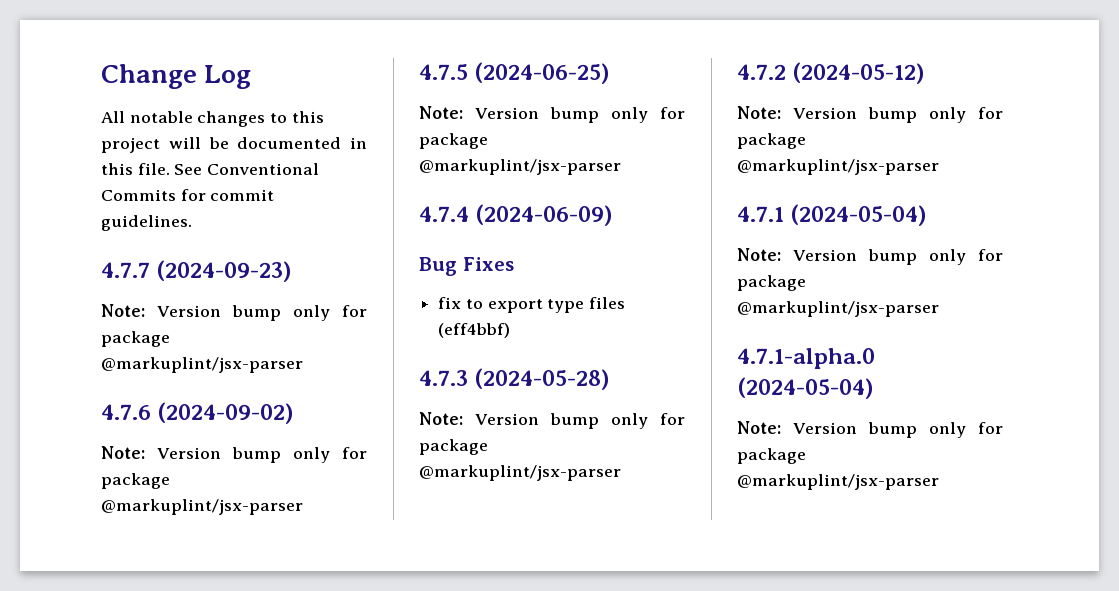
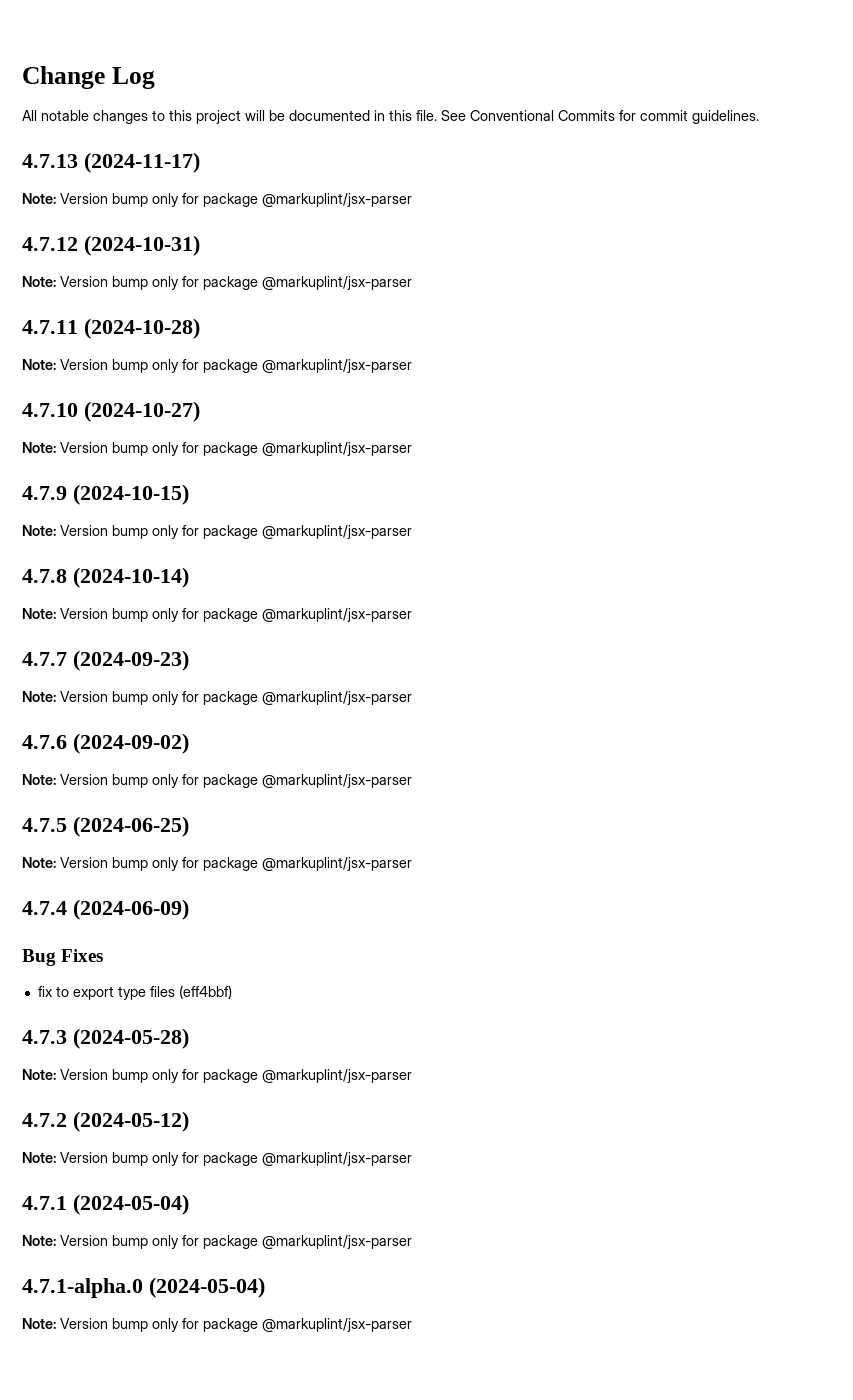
(192, 223) none -> [22,152,200,173] [22,193,412,207] [22,235,200,256] [22,276,412,290] [22,318,200,339] [22,359,412,373] [22,401,200,422] [22,442,412,456] [22,484,189,505] [22,525,412,539] [22,567,189,588] [22,608,412,622] // 4.7.13 (2024-11-17) // Note: Version bump only for package @markuplint/jsx-parser // 4.7.12 (2024-10-31) // Note: Version bump only for package @markuplint/jsx-parser // 4.7.11 (2024-10-28) // Note: Version bump only for package @markuplint/jsx-parser // 4.7.10 (2024-10-27) // Note: Version bump only for package @markuplint/jsx-parser // 4.7.9 (2024-10-15) // Note: Version bump only for package @markuplint/jsx-parser // 4.7.8 (2024-10-14) // Note: Version bump only for package @markuplint/jsx-parser

